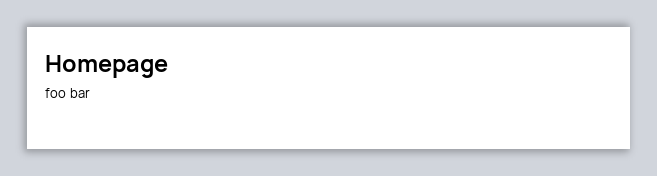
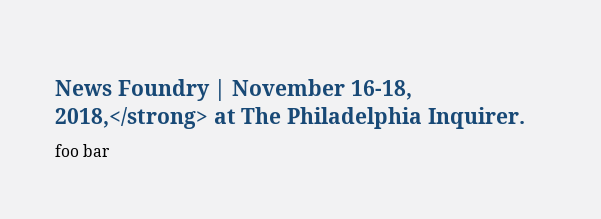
[45,55,168,78] Homepage -> [55,79,412,101] [55,107,525,129] News Foundry | November 16-18, 2018,</strong> at The Philadelphia Inquirer.

